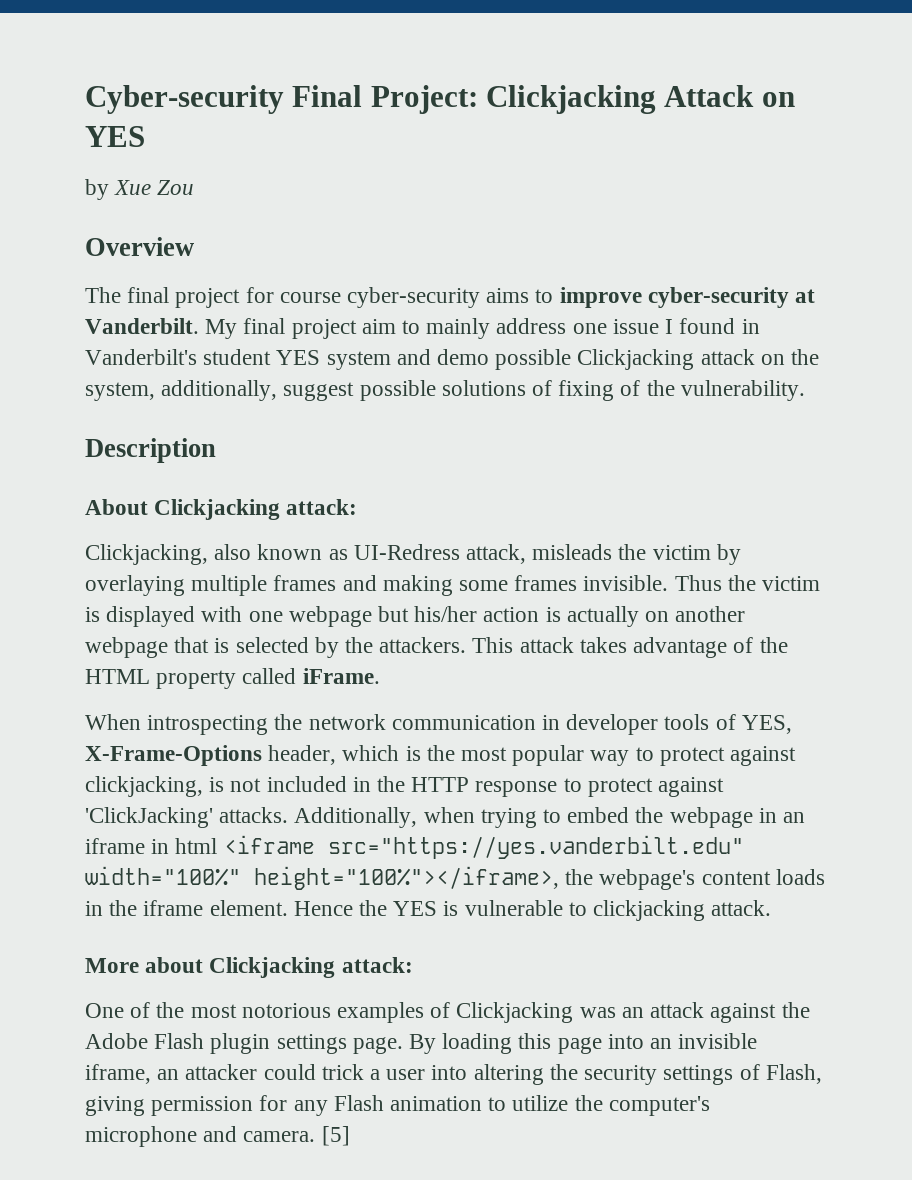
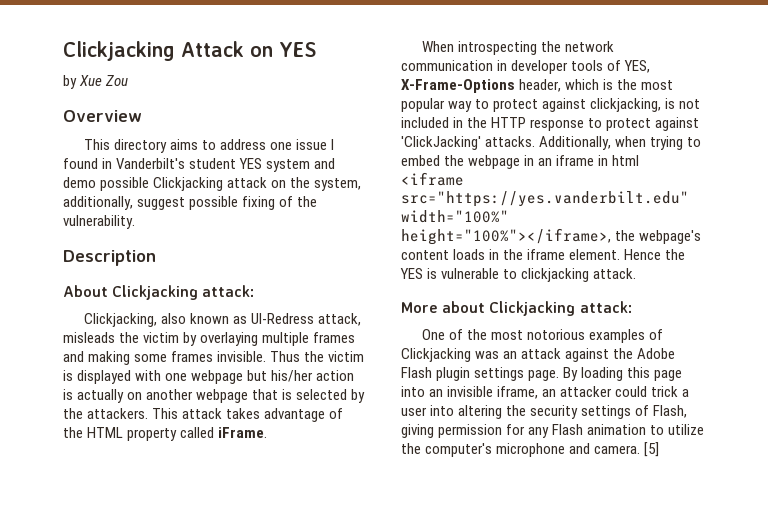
[85,85,478,114] Cyber-security Final Project: -> (63, 51) none
[85,287,816,308] [85,318,491,339] The final project for course cyber-security aims to improve cyber-security at Vanderbilt. My final project aim to mainly -> [83,139,217,153] This directory aims to
[441,380,553,396] solutions of -> (239, 203) none

